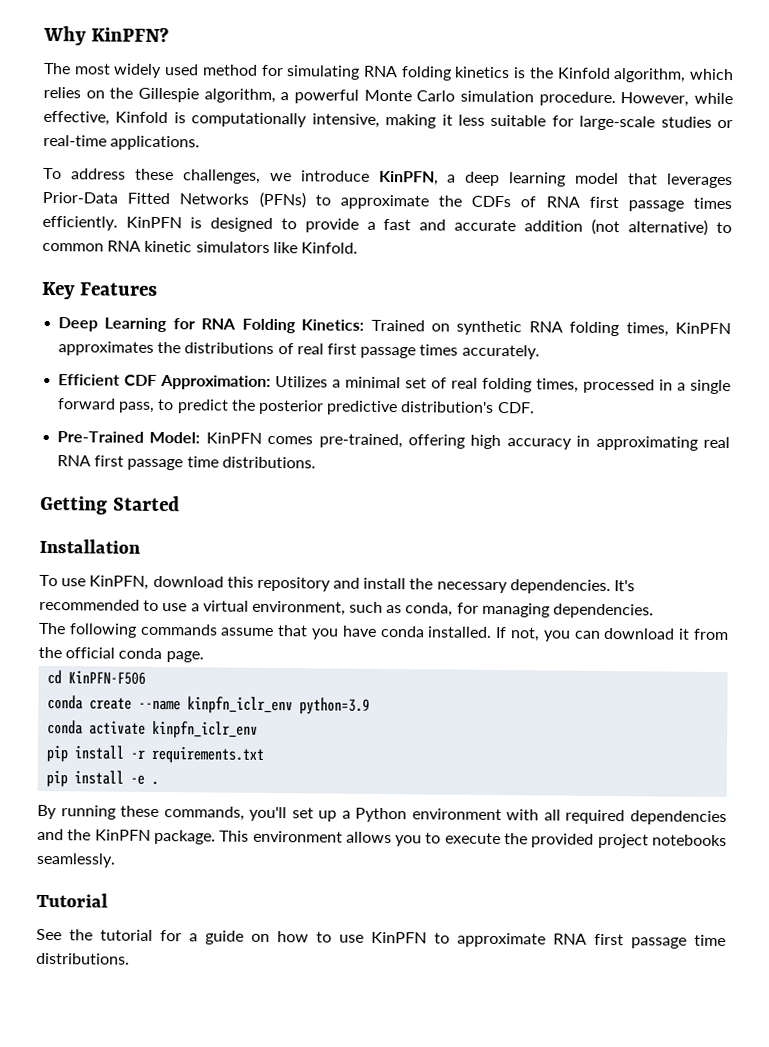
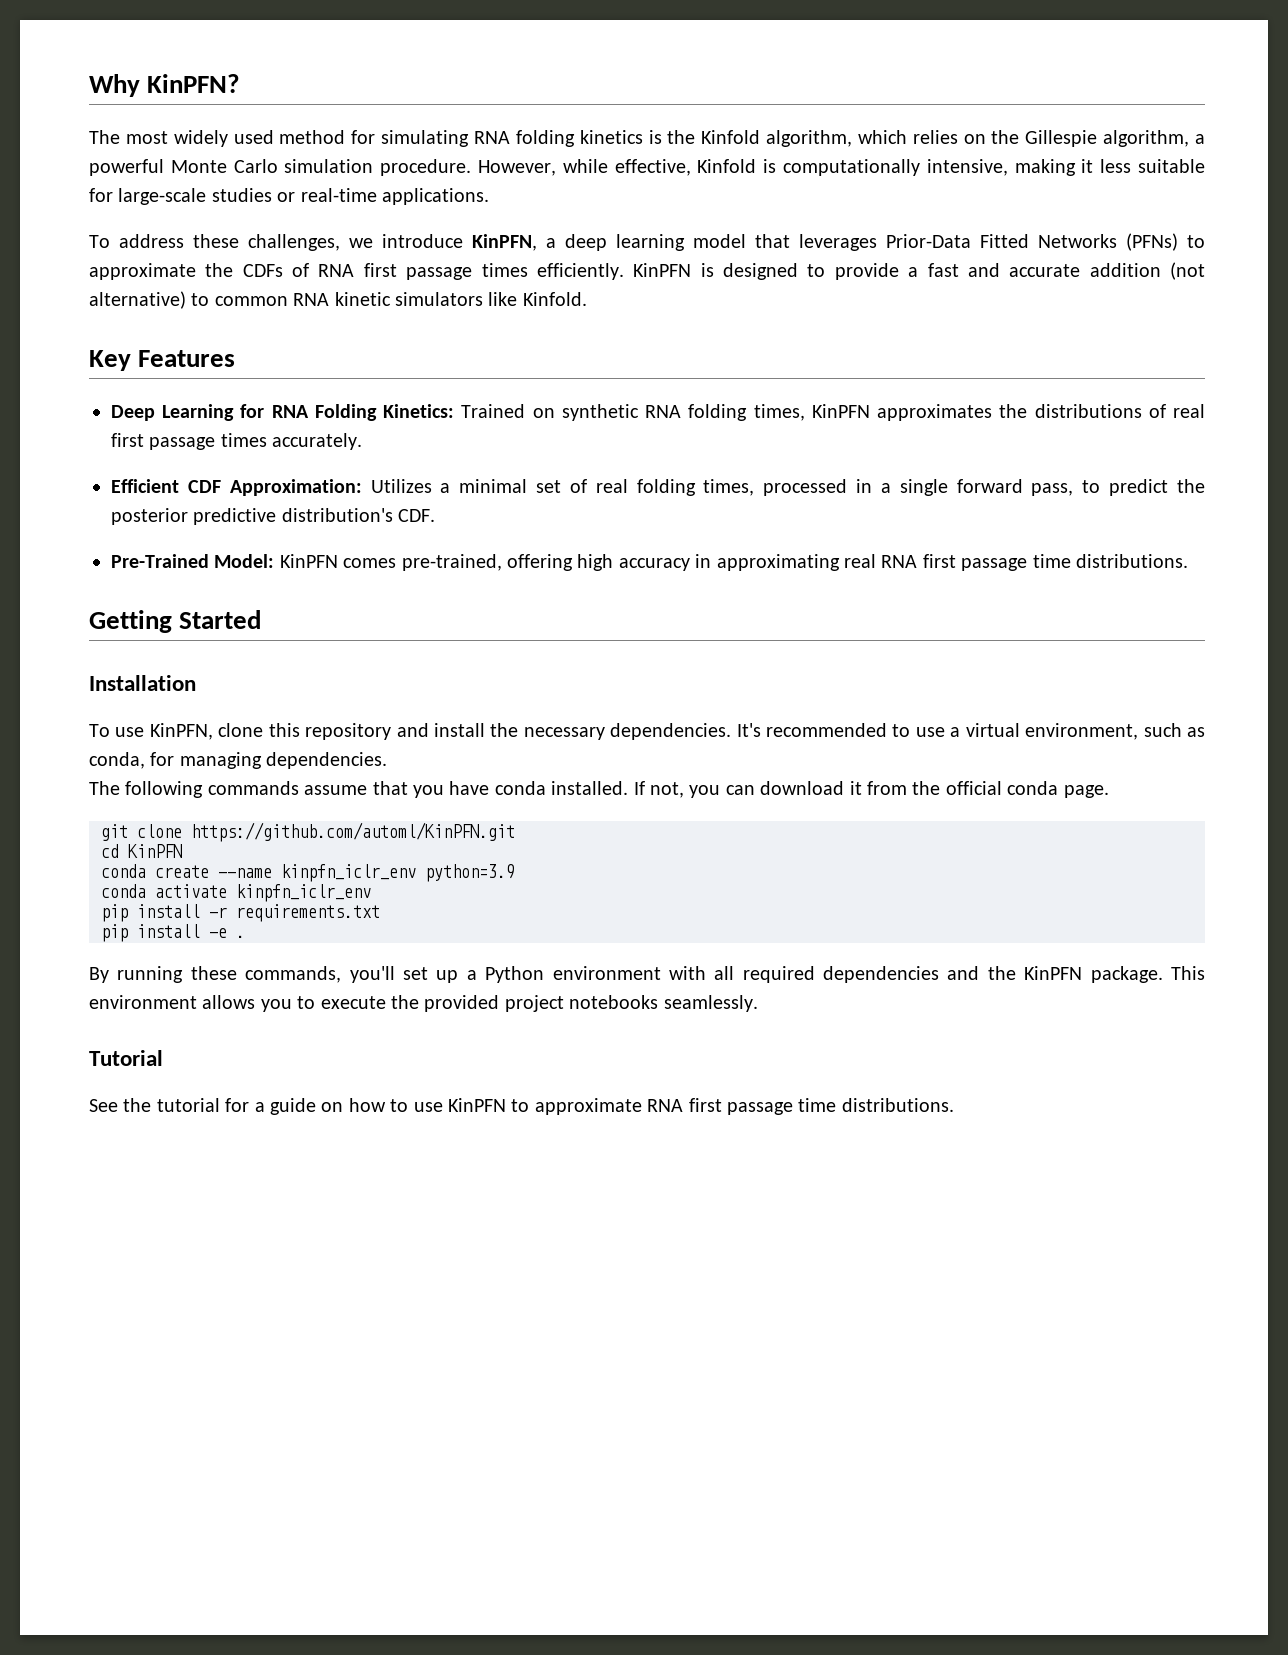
[152,575,224,588] download -> [218,723,264,737] clone
(204, 657) none -> [101,822,515,842] // git clone https://github.com/automl/KinPFN.git
[68,670,147,685] KinPFN-F506 -> [128,844,182,858] KinPFN

